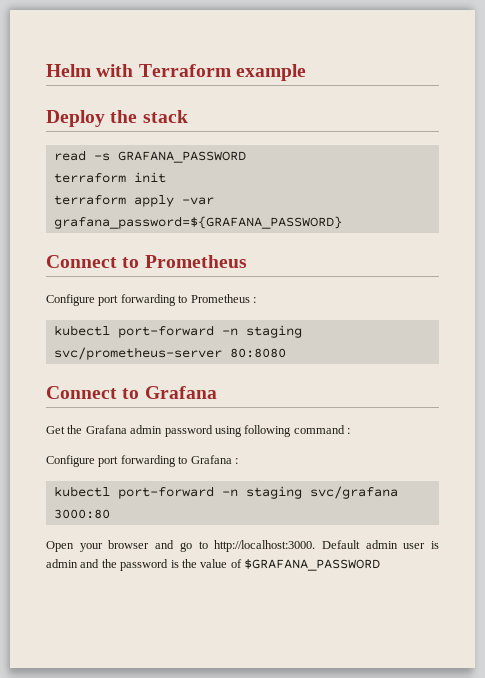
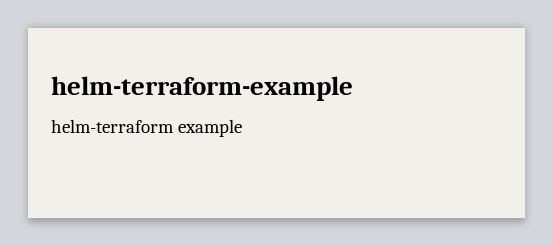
[46,64,306,81] [46,110,188,127] [53,150,246,163] [53,172,166,183] [53,195,214,207] [53,216,342,229] [46,255,247,268] [46,294,256,306] [53,325,302,338] [53,347,286,360] [46,386,217,399] [46,425,350,437] [46,455,238,467] [53,486,398,499] [53,509,110,519] [46,540,439,552] [46,559,380,571] Helm with Terraform example // Deploy the stack // read -s GRAFANA_PASSWORD // terraform init // terraform apply -var grafana_password=${GRAFANA_PASSWORD} // Connect to Prometheus // Configure port forwarding to Prometheus : // kubectl port-forward -n staging svc/prometheus-server 80:8080 // Connect to Grafana // Get the Grafana admin password using following command : // Configure port forwarding to Grafana : // kubectl port-forward -n staging svc/grafana 3000:80 // Open your browser and go to http://localhost:3000. Default admin user is admin and the password is the value of $GRAFANA_PASSWORD -> [51,76,353,101] [51,119,243,137] helm-terraform-example // helm-terraform example

